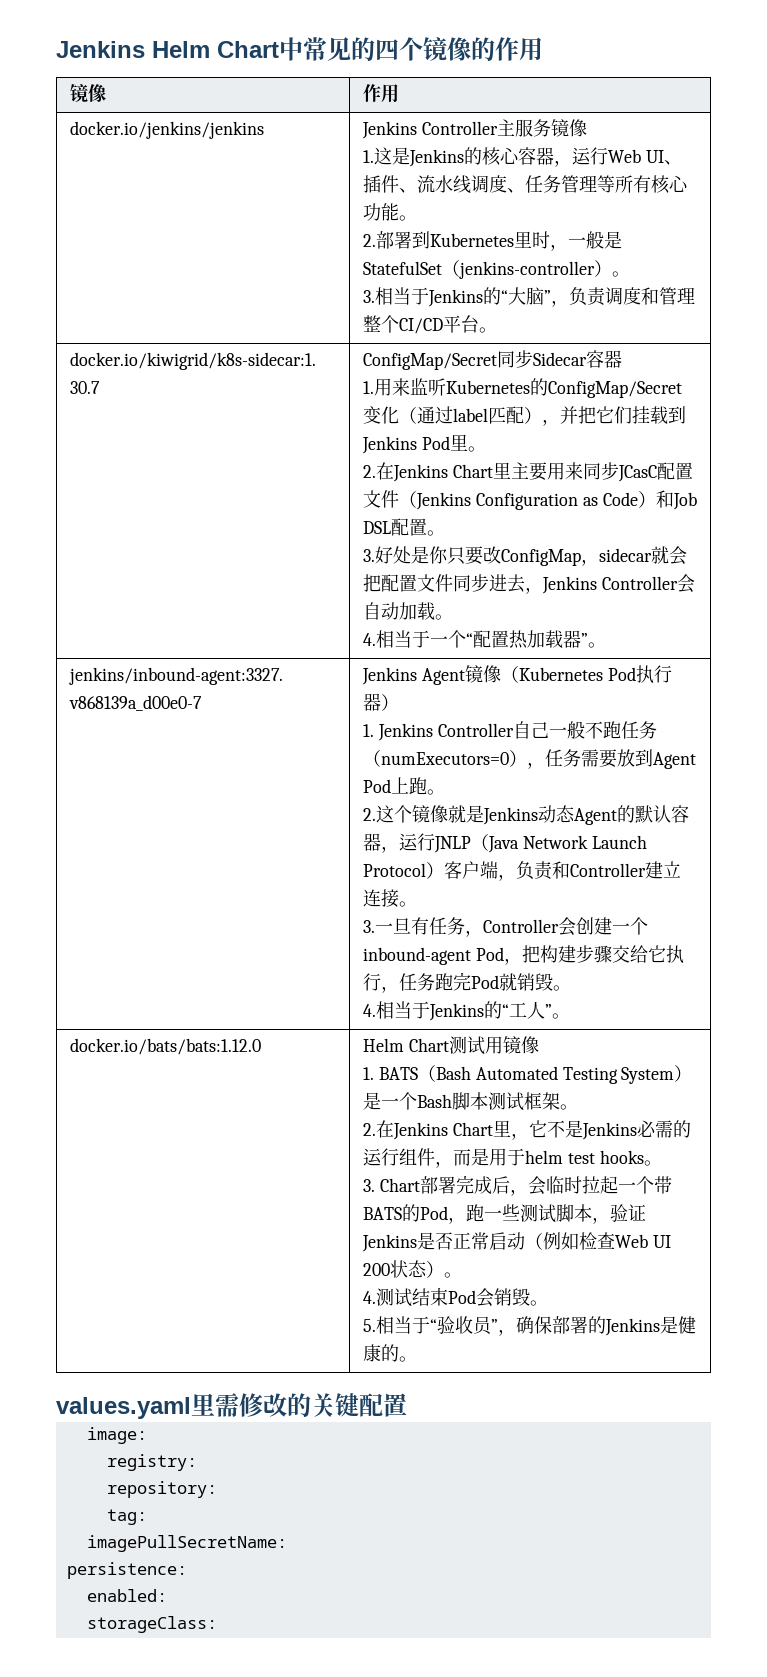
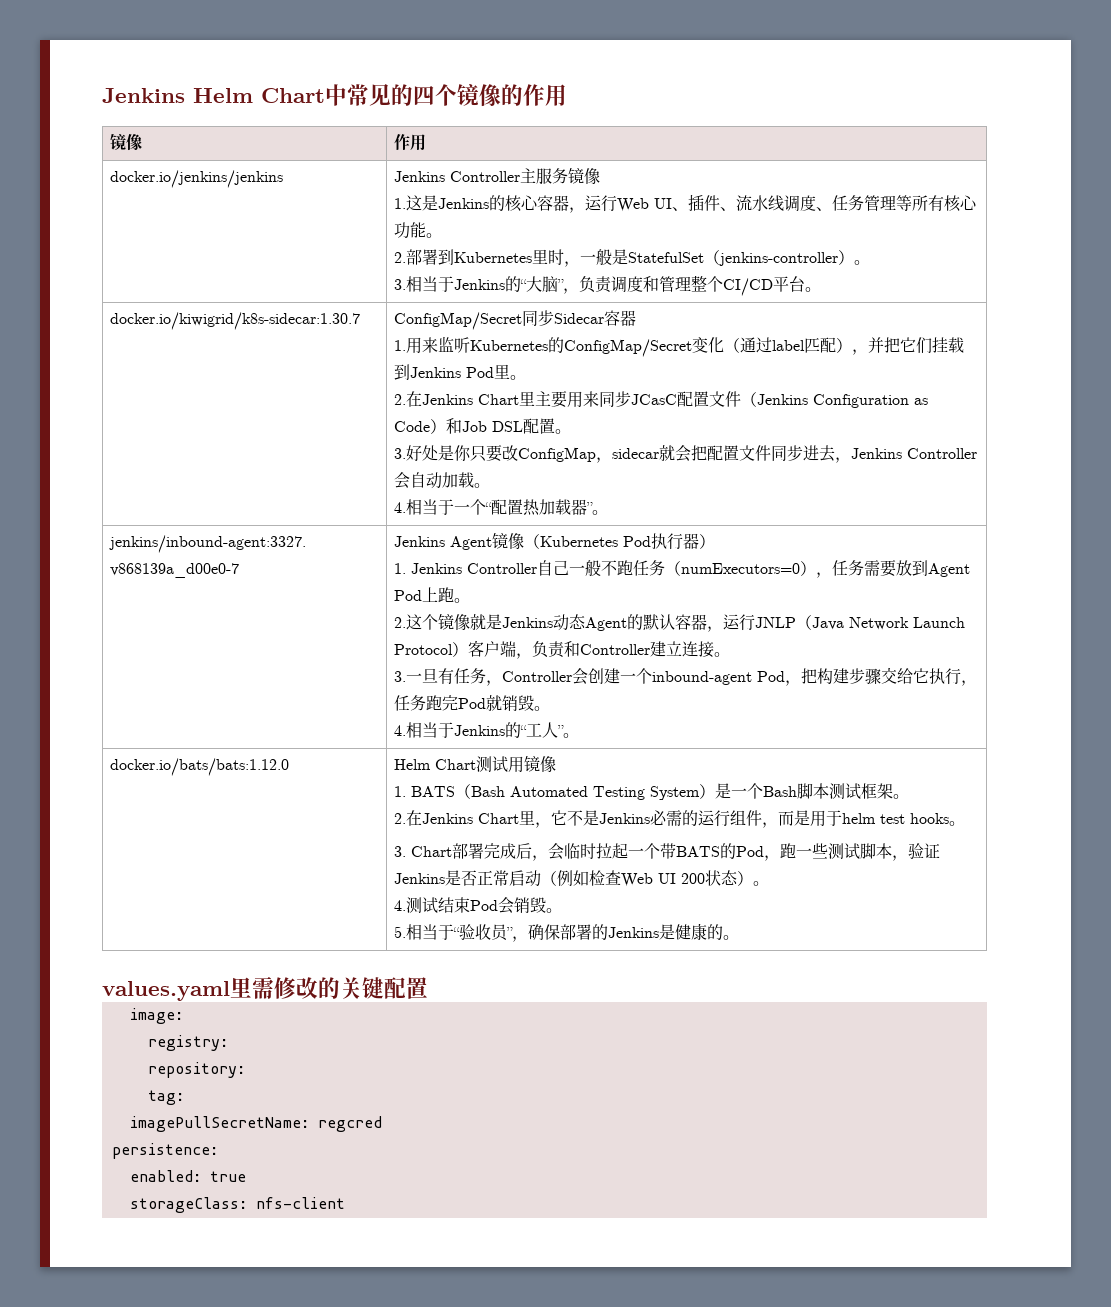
(287, 1543) none -> [317,1116,382,1132] regcred
(167, 1595) none -> [209,1171,246,1182] true
(217, 1624) none -> [255,1197,345,1209] nfs-client

